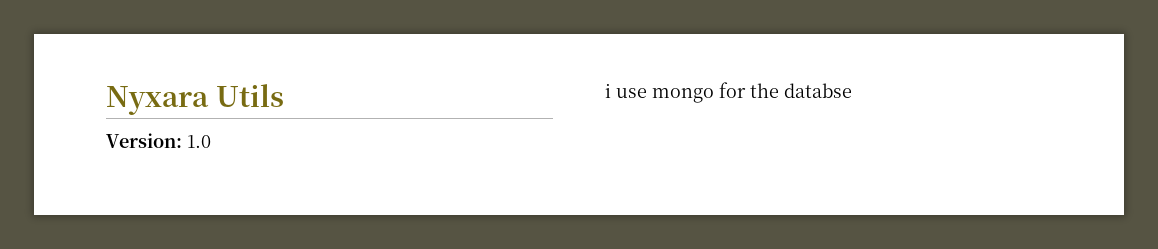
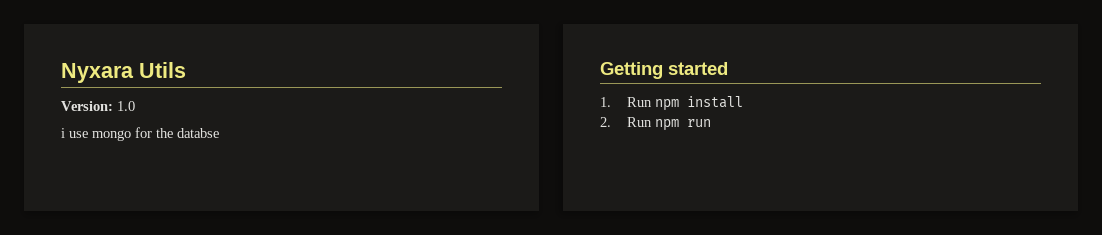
(852, 90) none -> [600,62,728,79] [600,96,743,111] [600,117,711,131] // Getting started // 1. Run npm install // 2. Run npm run

